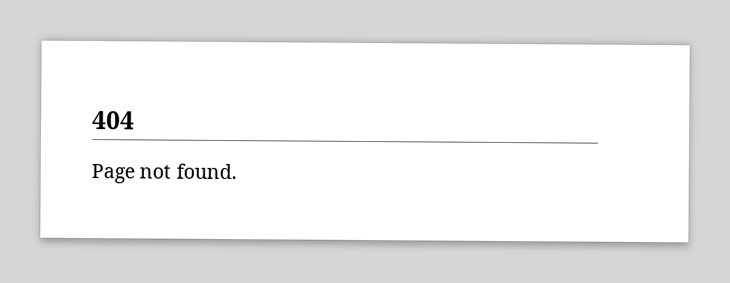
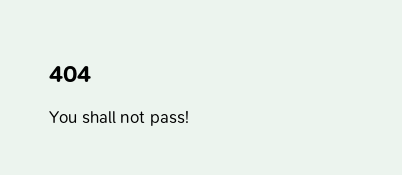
[91,163,237,184] Page not found. -> [49,110,189,126] You shall not pass!

